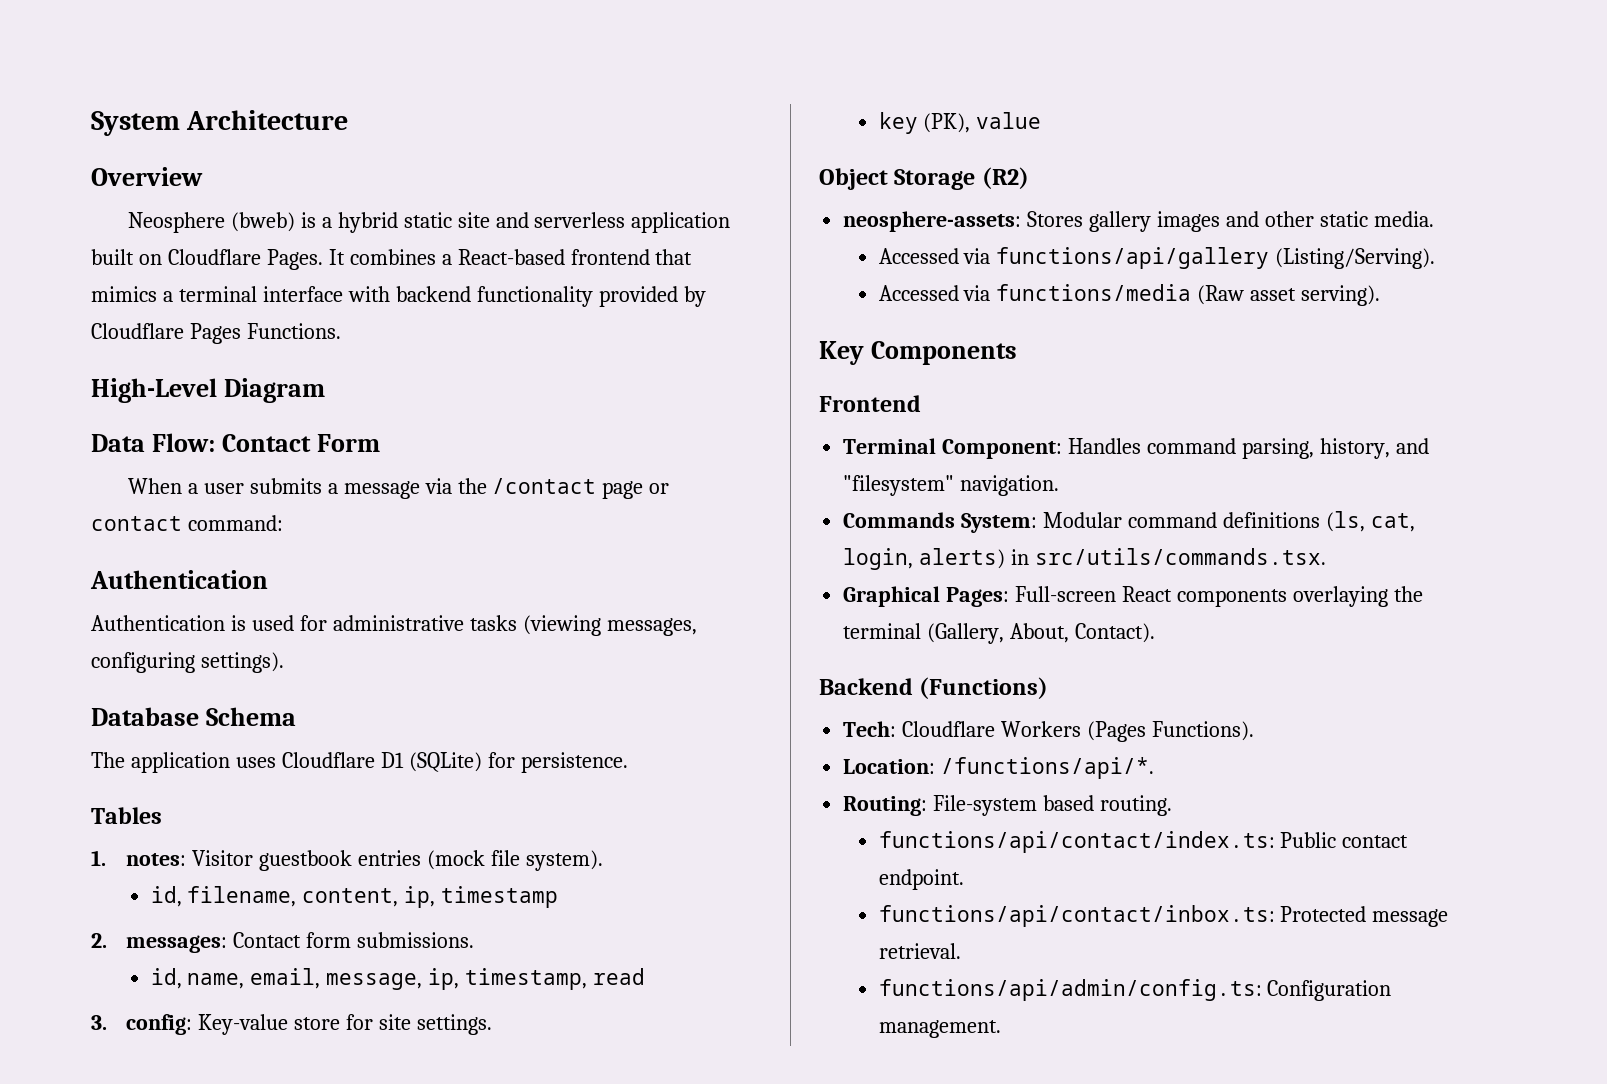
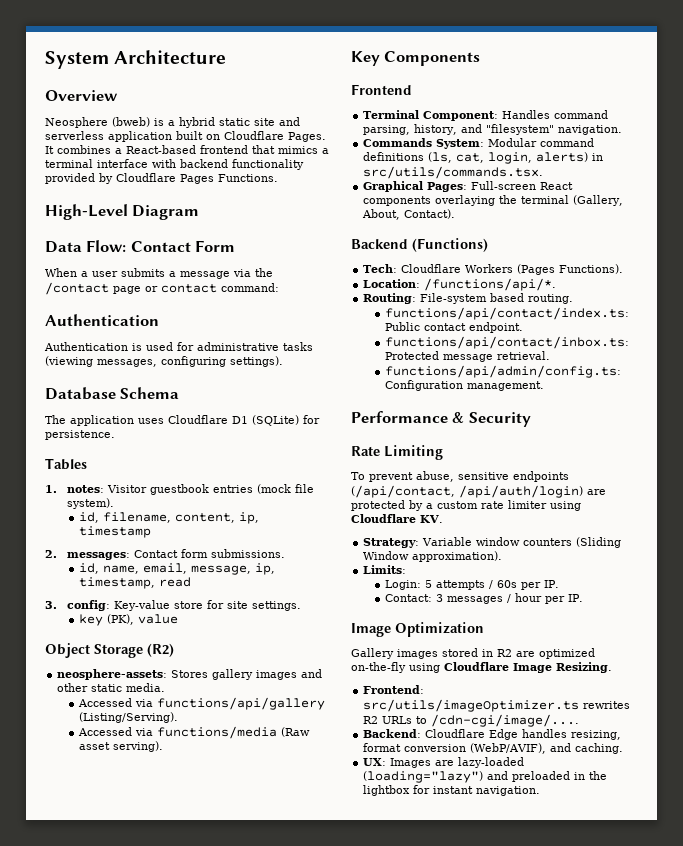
(1001, 1029) none -> [351,411,531,427] [351,445,443,460] [351,471,569,482] [351,485,606,498] [351,500,581,511] [351,514,443,523] [363,537,622,548] [363,551,503,562] [363,565,407,574] [384,580,559,590] [384,593,583,604] [351,622,484,637] [351,648,595,659] [351,662,612,673] [363,685,425,694] [363,699,631,712] [363,714,580,727] [363,729,622,740] [363,743,624,754] [363,757,525,768] [363,771,608,783] [363,785,541,796] // Performance & Security // Rate Limiting // To prevent abuse, sensitive endpoints (/api/contact, /api/auth/login) are protected by a custom rate limiter using Cloudflare KV. // Strategy: Variable window counters (Sliding Window approximation). // Limits: // Login: 5 attempts / 60s per IP. // Contact: 3 messages / hour per IP. // Image Optimization // Gallery images stored in R2 are optimized on-the-fly using Cloudflare Image Resizing. // Frontend: src/utils/imageOptimizer.ts rewrites R2 URLs to /cdn-cgi/image/.... // Backend: Cloudflare Edge handles resizing, format conversion (WebP/AVIF), and caching. // UX: Images are lazy-loaded (loading="lazy") and preloaded in the lightbox for instant navigation.

